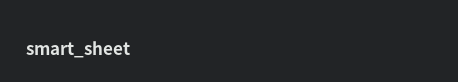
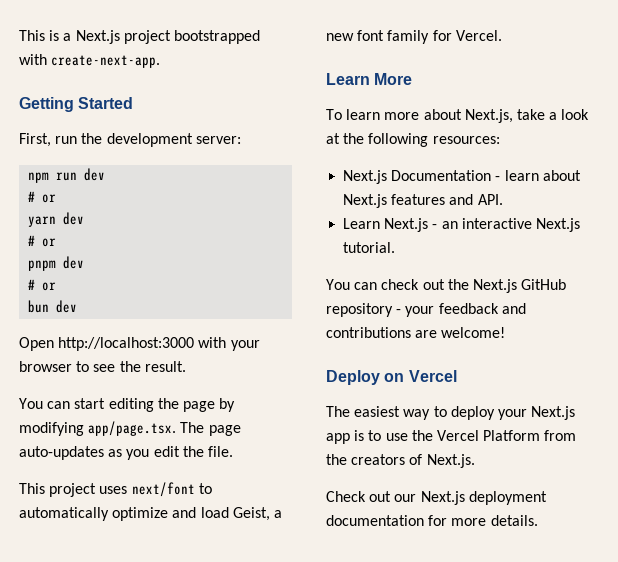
[26,41,130,58] smart_sheet -> [19,30,260,44] [19,54,161,68] [19,97,134,112] [19,133,241,147] [28,168,106,183] [28,191,57,203] [28,212,85,227] [28,235,57,247] [28,256,85,271] [28,279,57,291] [28,300,78,313] [19,337,260,351] [19,361,186,372] [19,398,236,412] [19,421,241,436] [19,446,233,460] [19,482,212,497] [19,507,282,521] [326,30,502,44] [326,73,413,85] [326,109,590,123] [326,133,500,147] [343,170,581,184] [343,194,503,208] [343,218,580,232] [343,242,396,253] [326,279,567,293] [326,303,526,317] [326,327,506,338] [326,370,457,385] [326,406,576,420] [326,430,577,444] [326,454,475,468] [326,491,547,505] [326,515,538,526] This is a Next.js project bootstrapped with create-next-app. // Getting Started // First, run the development server: // npm run dev // # or // yarn dev // # or // pnpm dev // # or // bun dev // Open http://localhost:3000 with your browser to see the result. // You can start editing the page by modifying app/page.tsx. The page auto-updates as you edit the file. // This project uses next/font to automatically optimize and load Geist, a new font family for Vercel. // Learn More // To learn more about Next.js, take a look at the following resources: // Next.js Documentation - learn about Next.js features and API. // Learn Next.js - an interactive Next.js tutorial. // You can check out the Next.js GitHub repository - your feedback and contributions are welcome! // Deploy on Vercel // The easiest way to deploy your Next.js app is to use the Vercel Platform from the creators of Next.js. // Check out our Next.js deployment documentation for more details.

